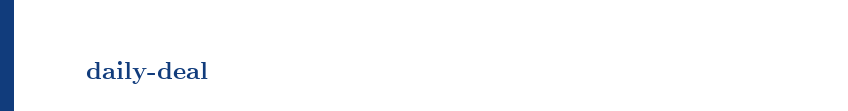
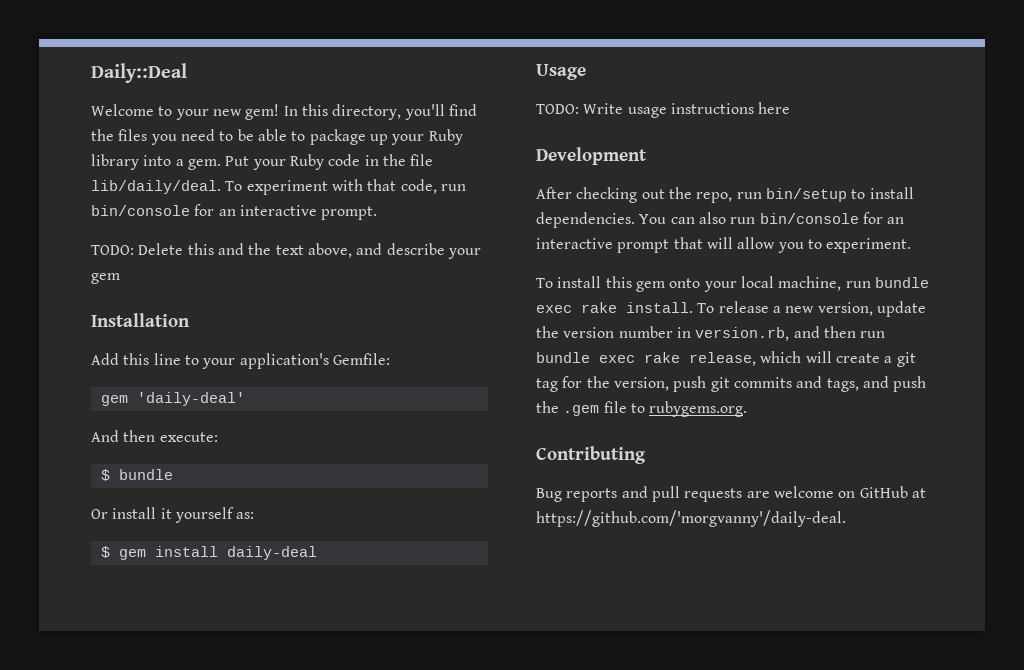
[86,61,208,84] daily-deal -> [91,63,187,83] [91,104,477,120] [91,129,463,145] [91,154,434,170] [91,179,466,195] [91,204,378,220] [91,243,481,259] [91,273,120,284] [91,313,190,327] [91,353,390,369] [100,392,245,406] [91,430,218,442] [100,469,173,481] [91,507,255,523] [100,546,317,560] [536,64,586,80] [536,102,791,118] [536,147,647,165] [536,187,914,203] [536,212,905,228] [536,237,912,253] [536,276,929,292] [536,301,926,317] [536,326,886,341] [536,351,916,367] [536,376,927,392] [536,401,748,417] [536,446,646,464] [536,486,926,502] [536,510,846,527] Daily::Deal // Welcome to your new gem! In this directory, you'll find the files you need to be able to package up your Ruby library into a gem. Put your Ruby code in the file lib/daily/deal. To experiment with that code, run bin/console for an interactive prompt. // TODO: Delete this and the text above, and describe your gem // Installation // Add this line to your application's Gemfile: // gem 'daily-deal' // And then execute: // $ bundle // Or install it yourself as: // $ gem install daily-deal // Usage // TODO: Write usage instructions here // Development // After checking out the repo, run bin/setup to install dependencies. You can also run bin/console for an interactive prompt that will allow you to experiment. // To install this gem onto your local machine, run bundle exec rake install. To release a new version, update the version number in version.rb, and then run bundle exec rake release, which will create a git tag for the version, push git commits and tags, and push the .gem file to rubygems.org. // Contributing // Bug reports and pull requests are welcome on GitHub at https://github.com/'morgvanny'/daily-deal.

